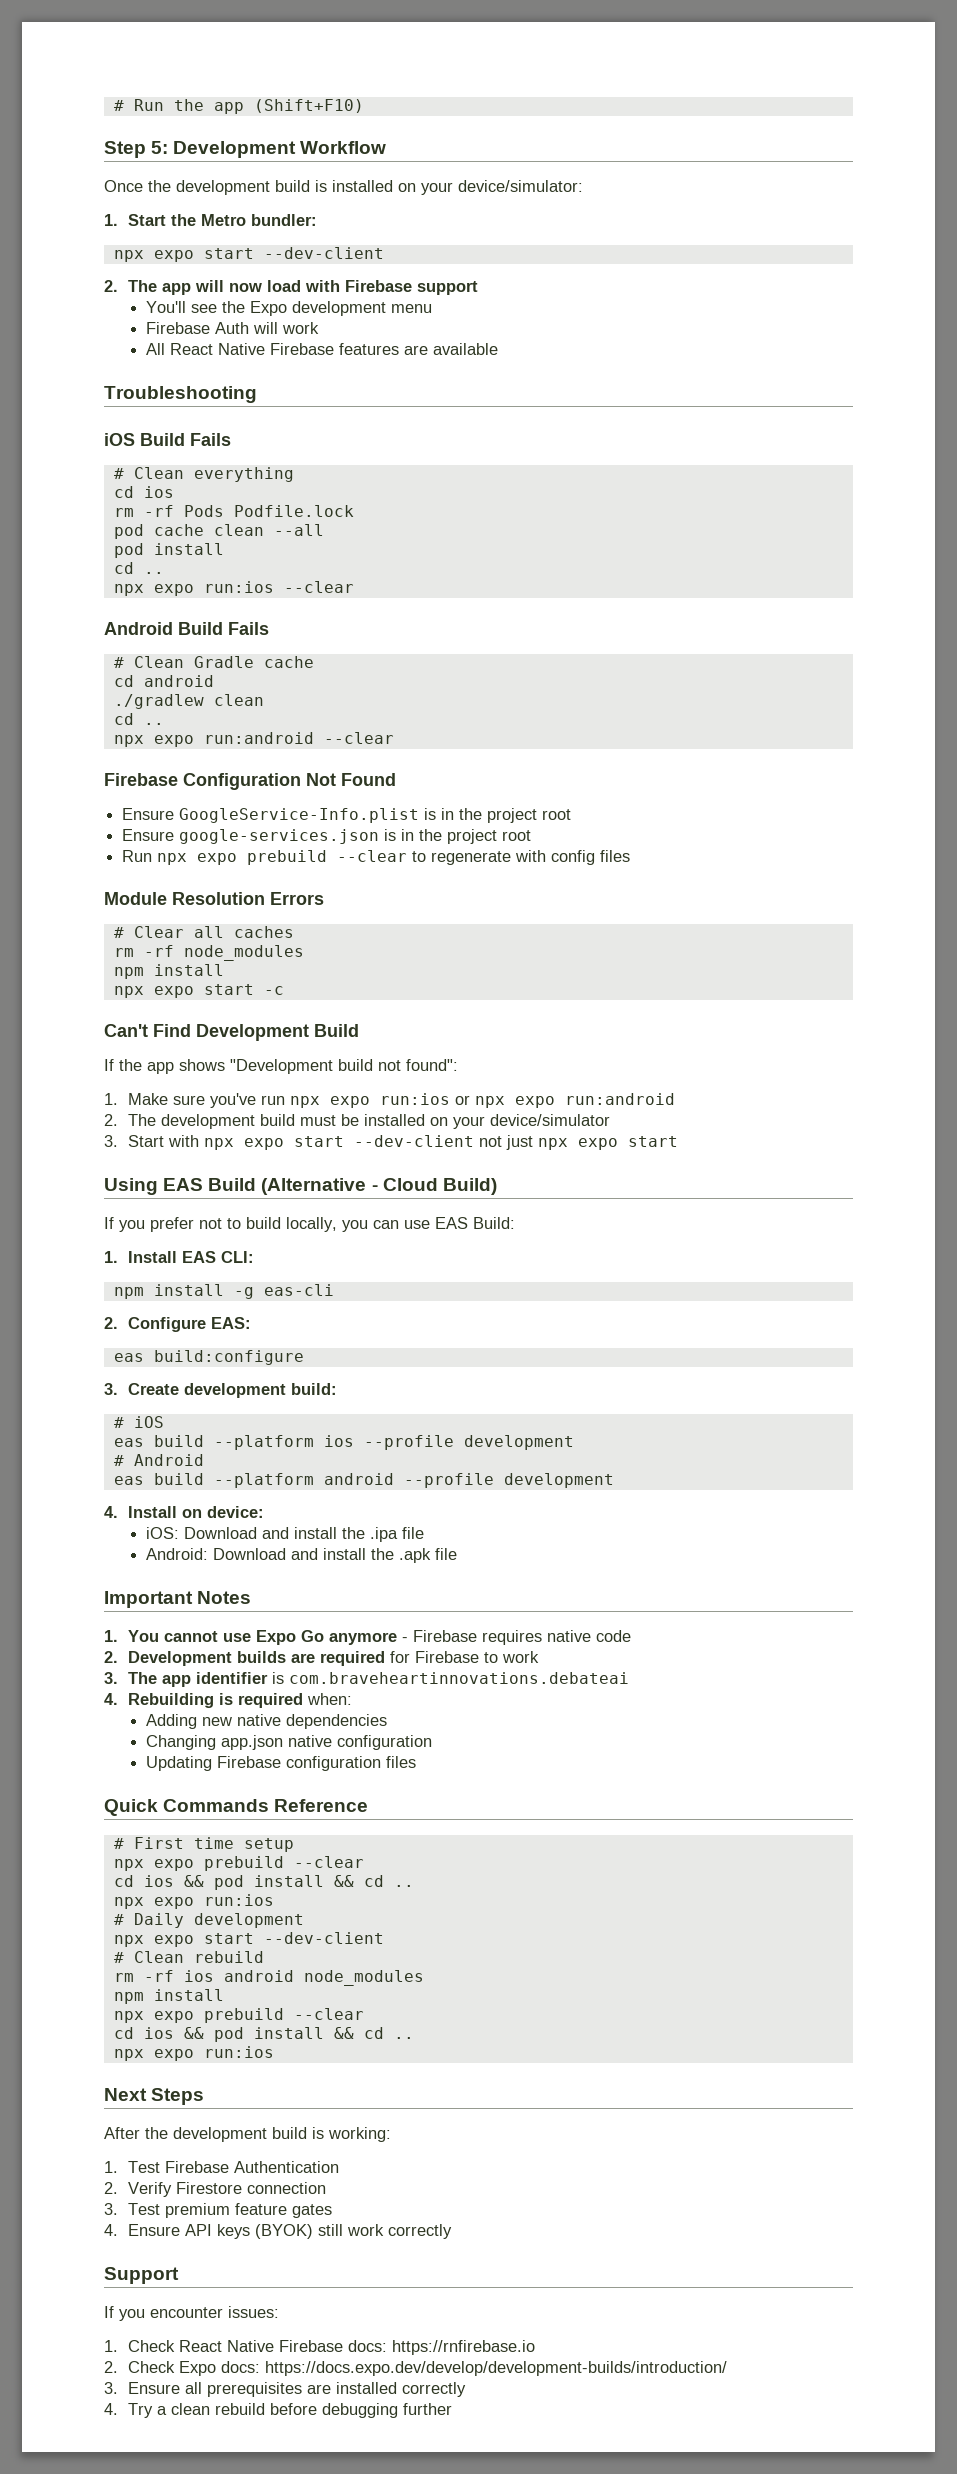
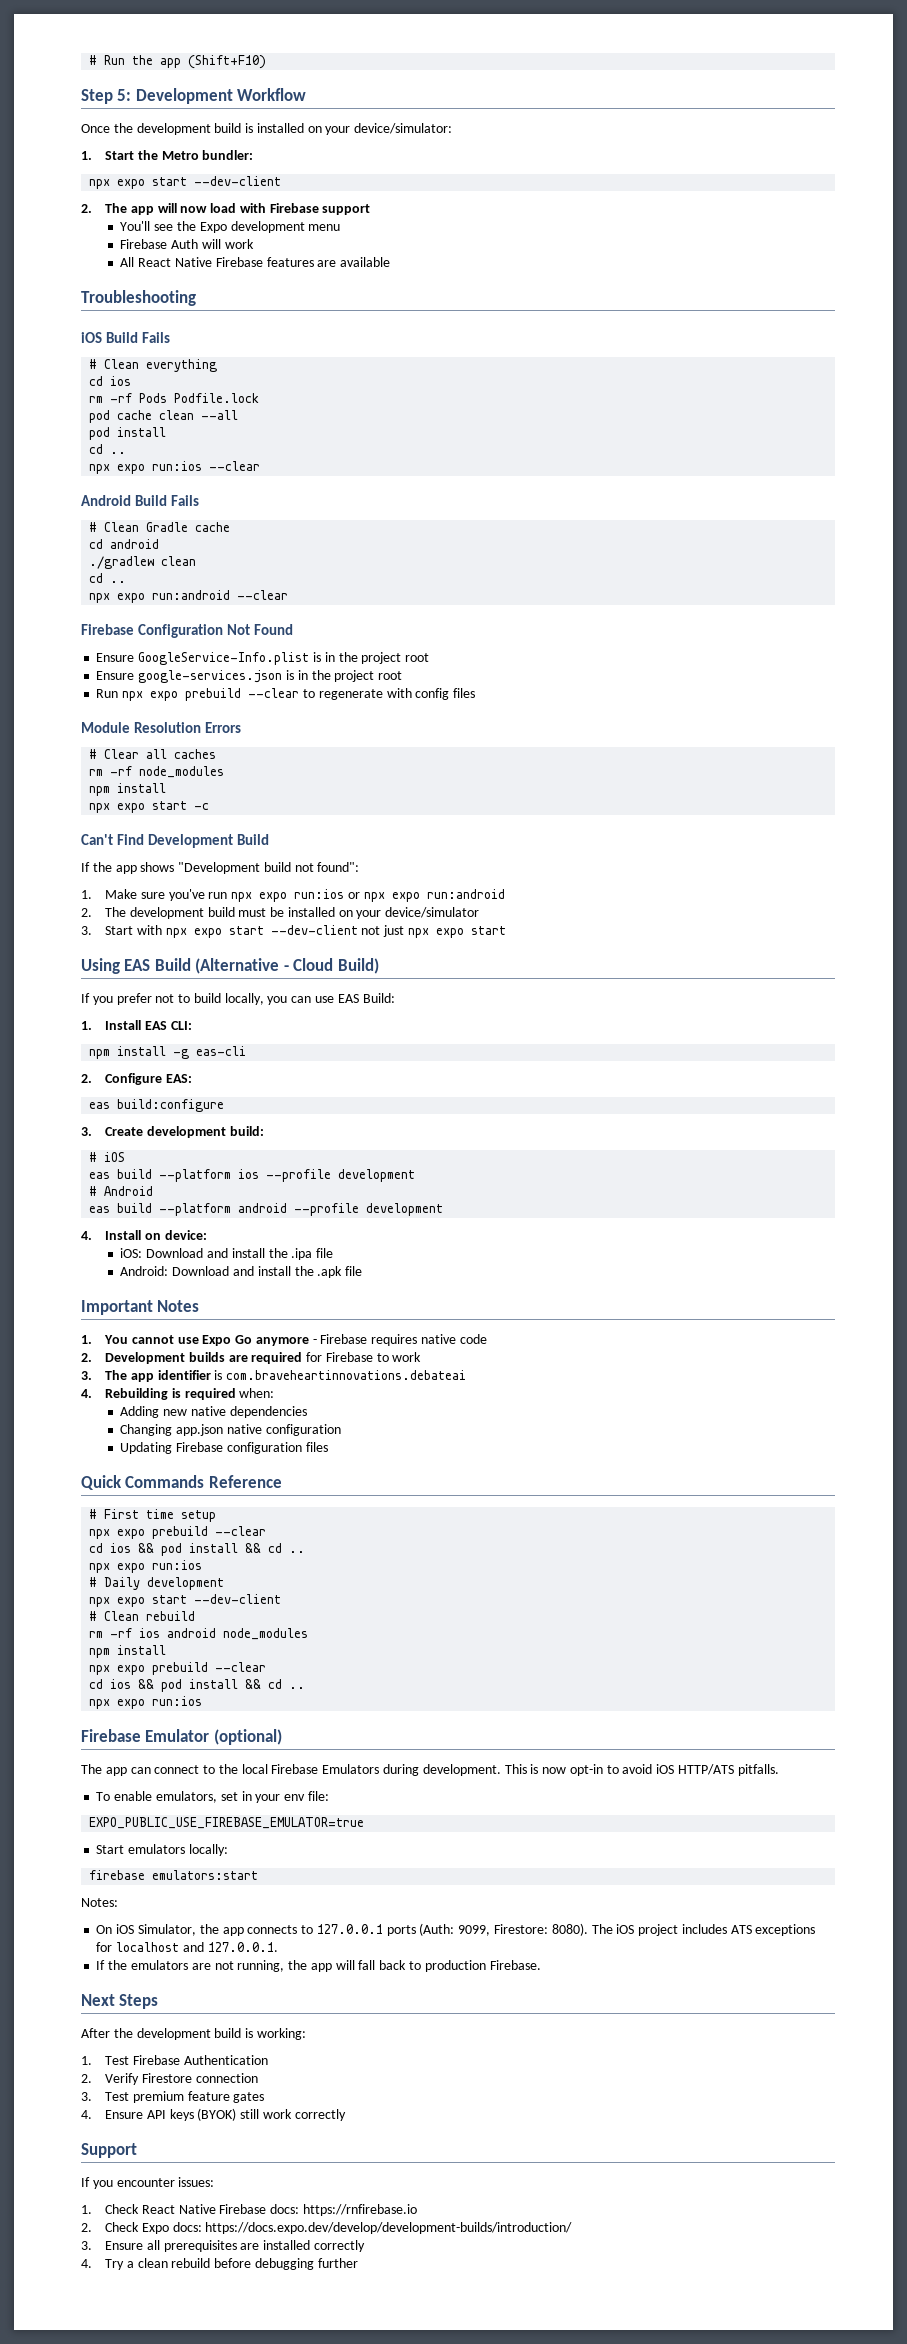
(274, 2052) none -> [81,1729,282,1745] [81,1764,779,1776] [96,1791,329,1803] [89,1817,365,1829] [96,1844,228,1856] [89,1870,259,1880] [81,1898,118,1907] [96,1923,816,1936] [96,1942,278,1952] [96,1960,541,1972] // Firebase Emulator (optional) // The app can connect to the local Firebase Emulators during development. This is now opt-in to avoid iOS HTTP/ATS pitfalls. // To enable emulators, set in your env file: // EXPO_PUBLIC_USE_FIREBASE_EMULATOR=true // Start emulators locally: // firebase emulators:start // Notes: // On iOS Simulator, the app connects to 127.0.0.1 ports (Auth: 9099, Firestore: 8080). The iOS project includes ATS exceptions for localhost and 127.0.0.1. // If the emulators are not running, the app will fall back to production Firebase.

